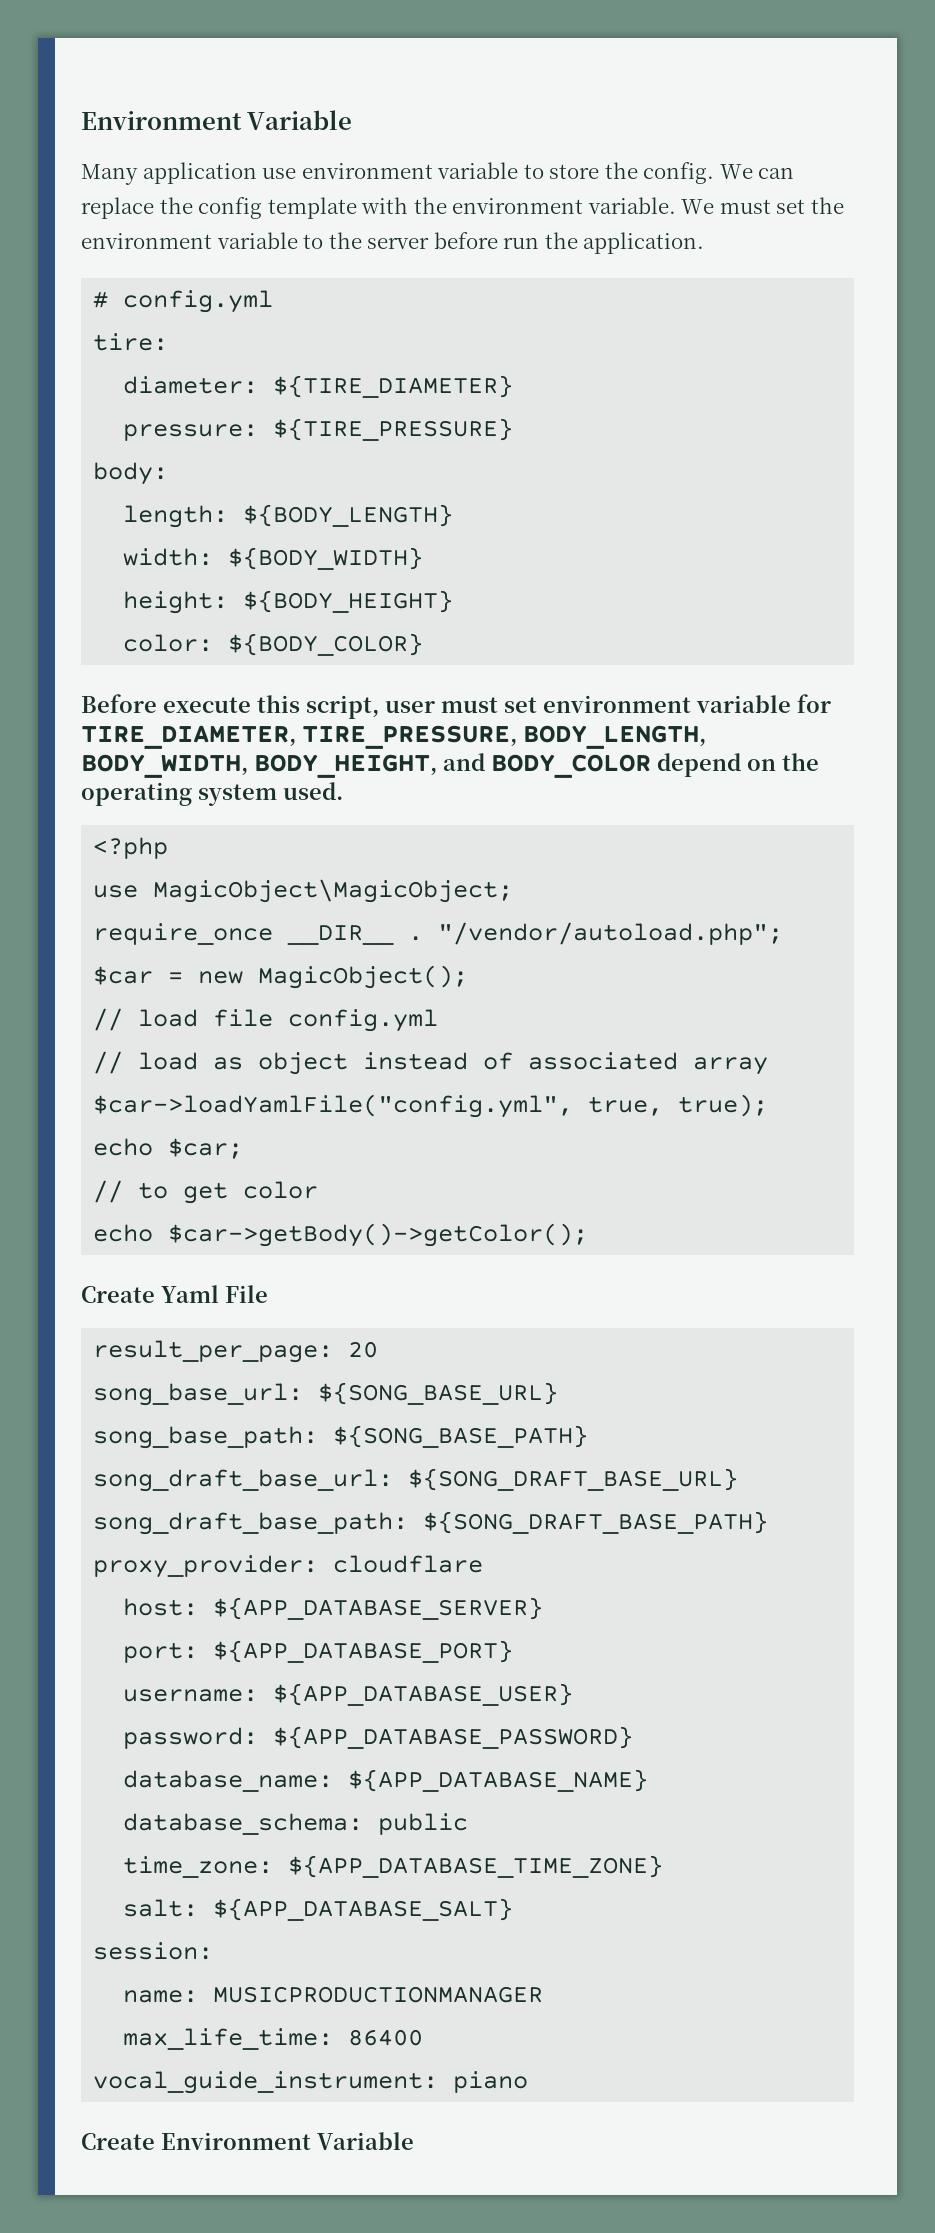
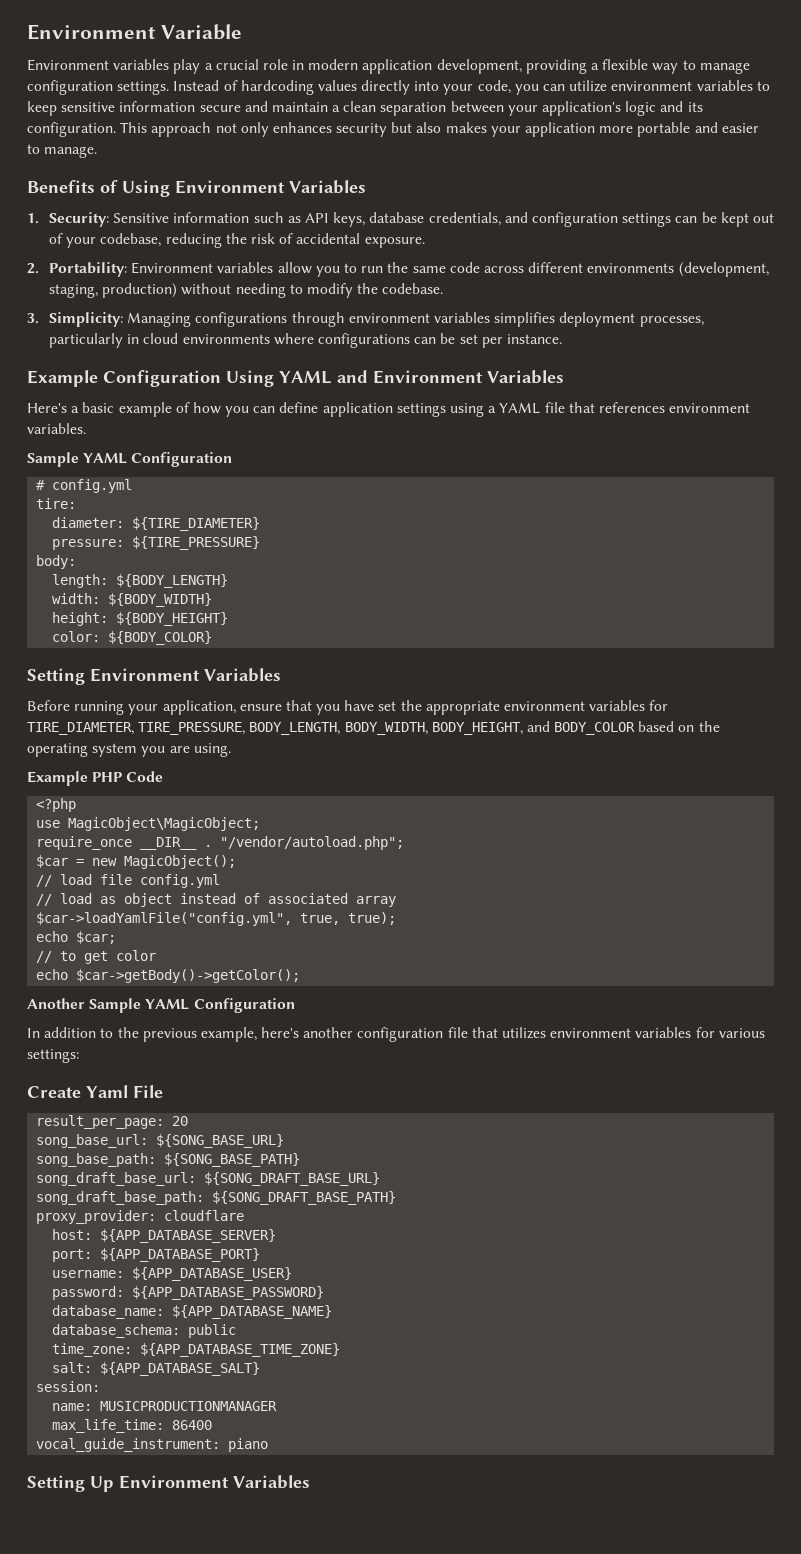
[81,162,795,185] [81,197,844,219] [81,232,705,254] Many application use environment variable to store the config. We can replace the config template with the environment variable. We must set the environment variable to the server before run the application. -> [27,59,750,74] [27,80,770,95] [27,101,703,116] [27,122,759,137] [27,144,98,158] [27,180,366,197] [27,212,774,227] [49,233,425,248] [27,262,769,277] [49,283,444,298] [27,312,704,327] [49,333,562,348] [27,370,564,387] [27,402,751,417] [27,423,86,434] [27,452,233,467] Environment variables play a crucial role in modern application development, providing a flexible way to manage configuration settings. Instead of hardcoding values directly into your code, you can utilize environment variables to keep sensitive information secure and maintain a clean separation between your application's logic and its configuration. This approach not only enhances security but also makes your application more portable and easier to manage. // Benefits of Using Environment Variables // 1. Security: Sensitive information such as API keys, database credentials, and configuration settings can be kept out of your codebase, reducing the risk of accidental exposure. // 2. Portability: Environment variables allow you to run the same code across different environments (development, staging, production) without needing to modify the codebase. // 3. Simplicity: Managing configurations through environment variables simplifies deployment processes, particularly in cloud environments where configurations can be set per instance. // Example Configuration Using YAML and Environment Variables // Here's a basic example of how you can define application settings using a YAML file that references environment variables. // Sample YAML Configuration
[81,694,791,719] Before execute this script, user must set environment variable -> [27,668,281,685] [27,700,646,715] Setting Environment Variables // Before running your application, ensure that you have set the appropriate environment variables
[657,753,741,777] depend -> [638,721,675,732] based
[283,782,343,800] used. -> [141,743,231,757] [27,771,164,786] you are using. // Example PHP Code
(589, 1235) none -> [27,998,295,1013] [27,1027,765,1042] [27,1049,79,1063] // Another Sample YAML Configuration // In addition to the previous example, here's another configuration file that utilizes environment variables for various settings:
[81,2132,414,2150] Create Environment Variable -> [27,1475,310,1492] Setting Up Environment Variables

